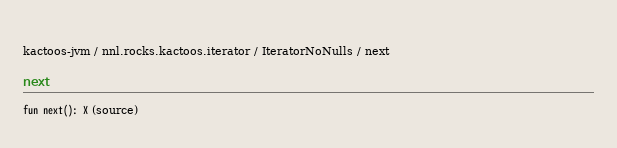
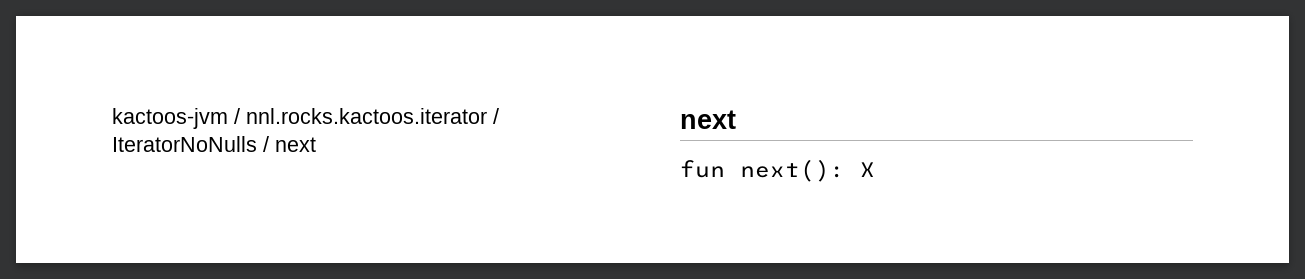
[92,105,138,115] (source) -> (875, 169) none

